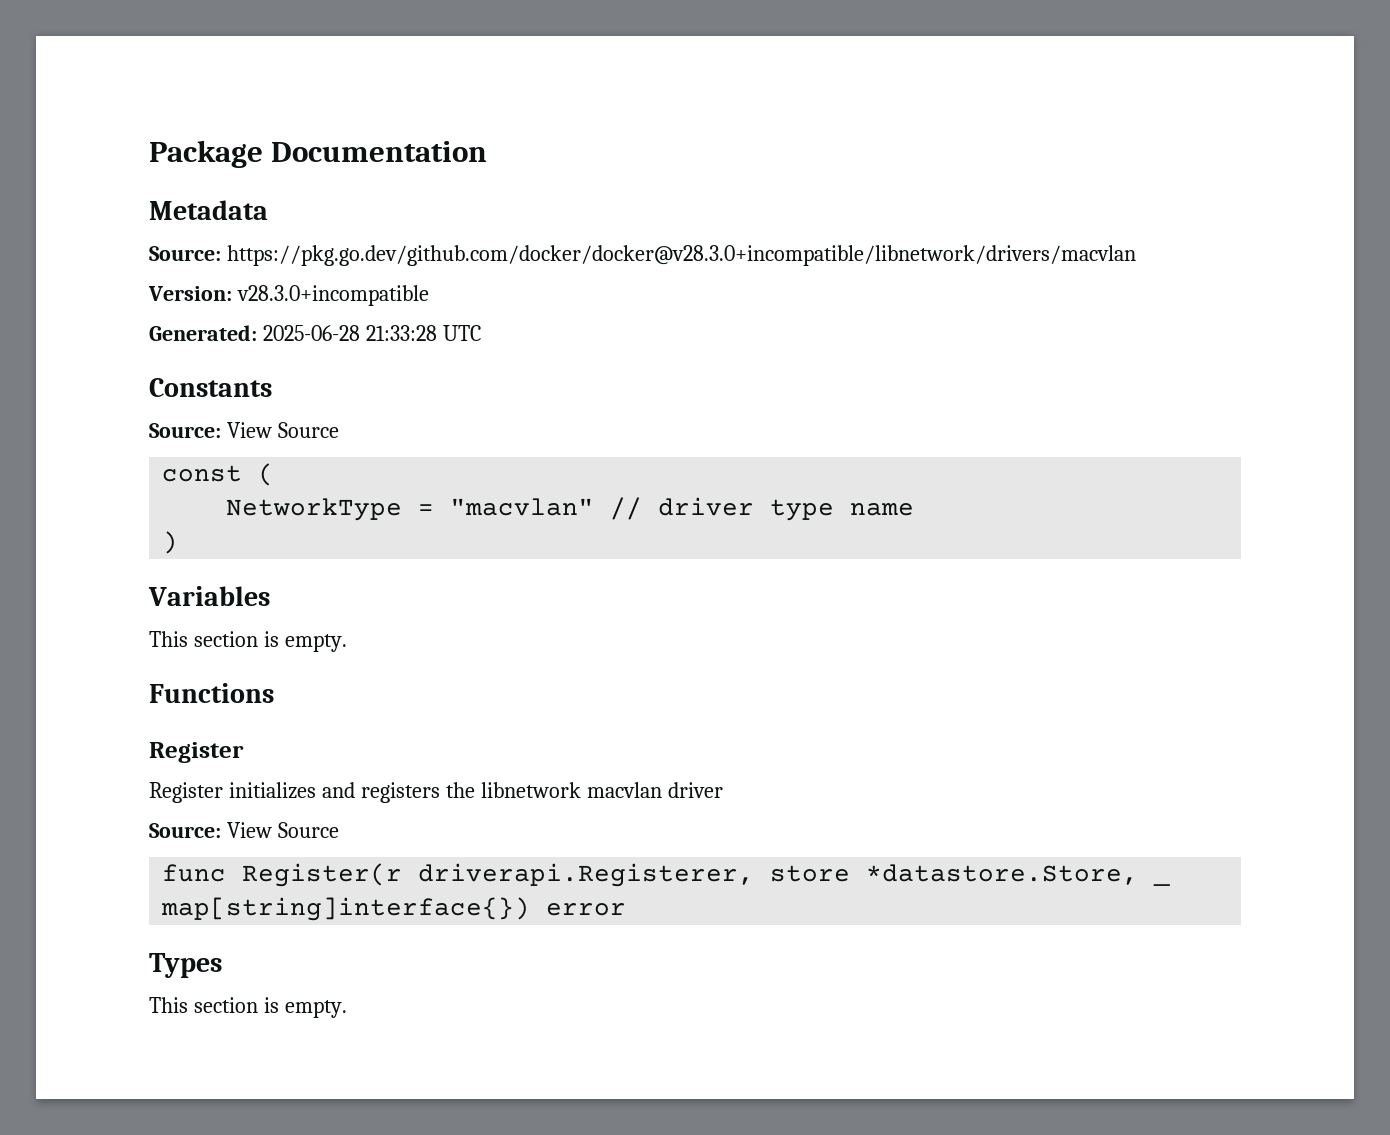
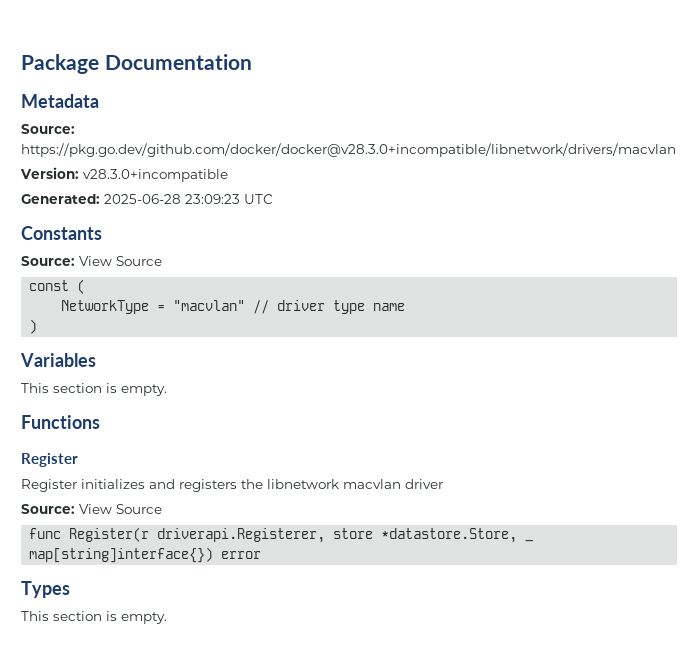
[365,325,437,341] 21:33:28 -> [185,194,240,204] 23:09:23

